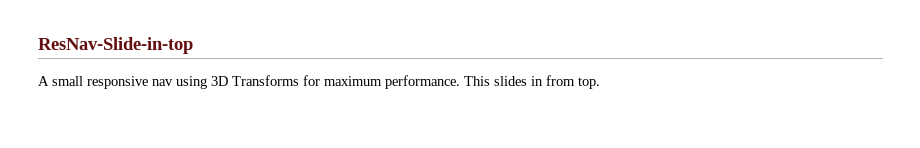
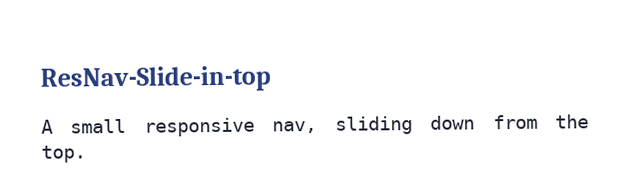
[152,75,575,89] nav using 3D Transforms for maximum performance. This slides in from -> [272,114,589,135] nav, sliding down from the

